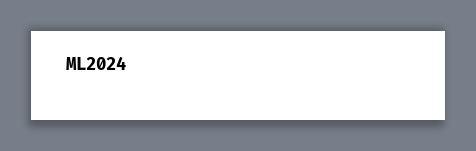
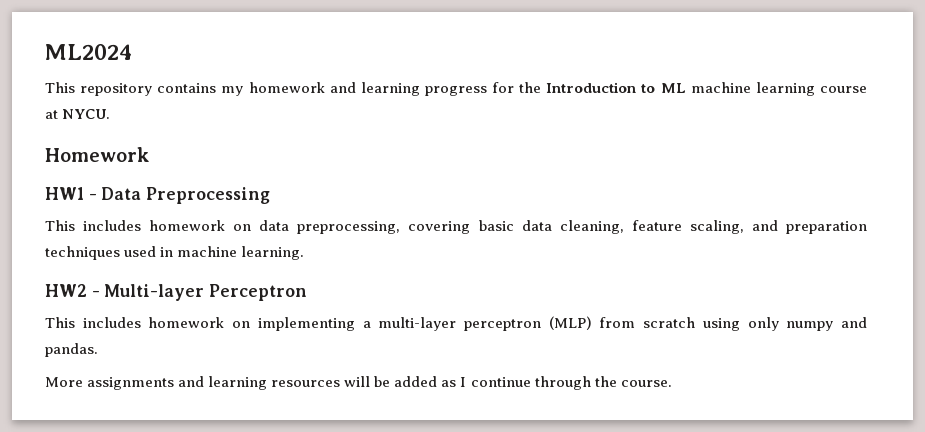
(126, 63) none -> [45,82,867,96] [45,109,111,119] [45,147,149,162] [45,187,271,204] [45,220,868,234] [45,246,305,260] [45,284,308,301] [45,316,867,331] [45,343,98,357] [45,376,672,390] // This repository contains my homework and learning progress for the Introduction to ML machine learning course at NYCU. // Homework // HW1 - Data Preprocessing // This includes homework on data preprocessing, covering basic data cleaning, feature scaling, and preparation techniques used in machine learning. // HW2 - Multi-layer Perceptron // This includes homework on implementing a multi-layer perceptron (MLP) from scratch using only numpy and pandas. // More assignments and learning resources will be added as I continue through the course.

